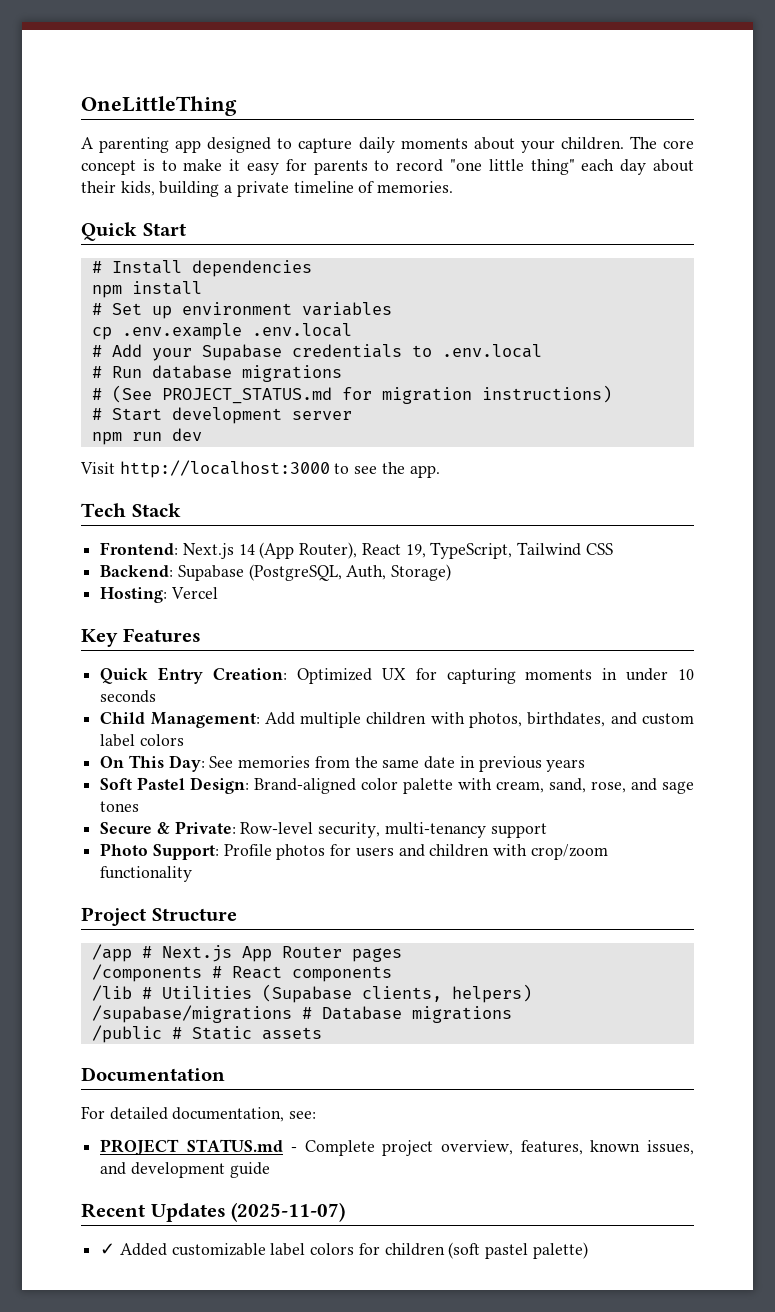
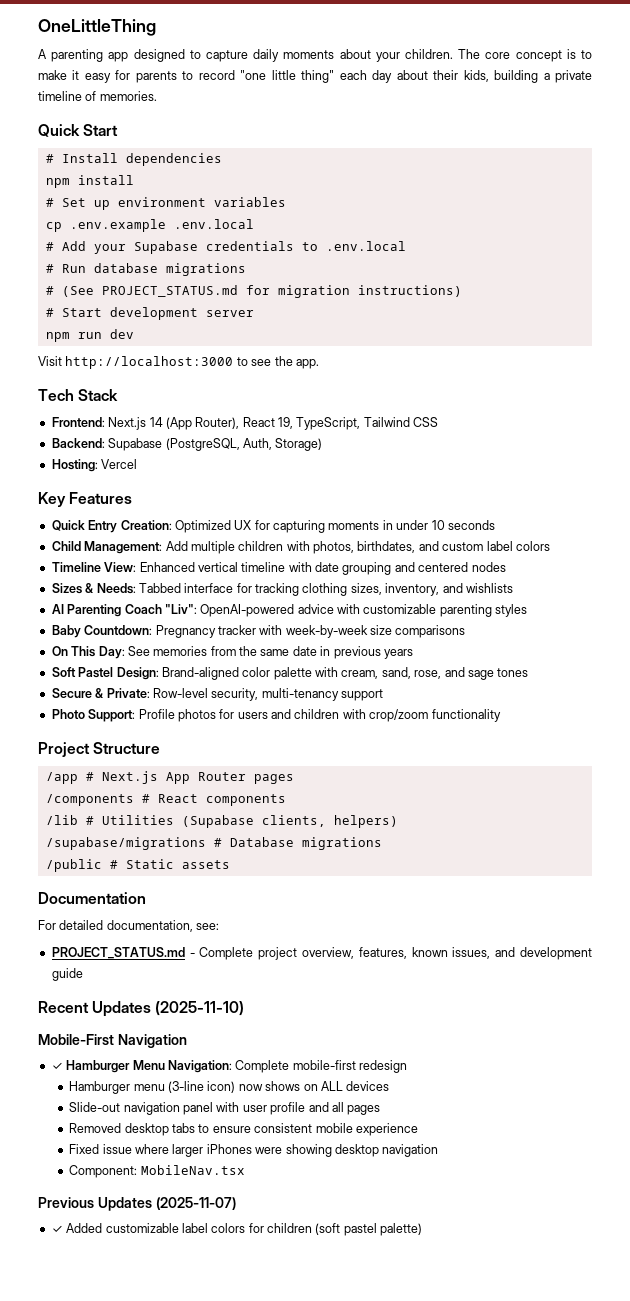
(184, 740) none -> [51,562,506,575] [51,583,513,596] [51,604,528,617] [51,625,466,638] // Timeline View: Enhanced vertical timeline with date grouping and centered nodes // Sizes & Needs: Tabbed interface for tracking clothing sizes, inventory, and wishlists // AI Parenting Coach "Liv": OpenAI-powered advice with customizable parenting styles // Baby Countdown: Pregnancy tracker with week-by-week size comparisons
(226, 1212) none -> [155,1001,245,1016] [38,1034,187,1048] [51,1060,407,1073] [69,1081,390,1094] [69,1102,381,1115] [69,1123,418,1136] [69,1144,439,1157] [69,1165,245,1178] [38,1197,152,1211] (2025-11-10) // Mobile-First Navigation // ✓ Hamburger Menu Navigation: Complete mobile-first redesign // Hamburger menu (3-line icon) now shows on ALL devices // Slide-out navigation panel with user profile and all pages // Removed desktop tabs to ensure consistent mobile experience // Fixed issue where larger iPhones were showing desktop navigation // Component: MobileNav.tsx // Previous Updates

